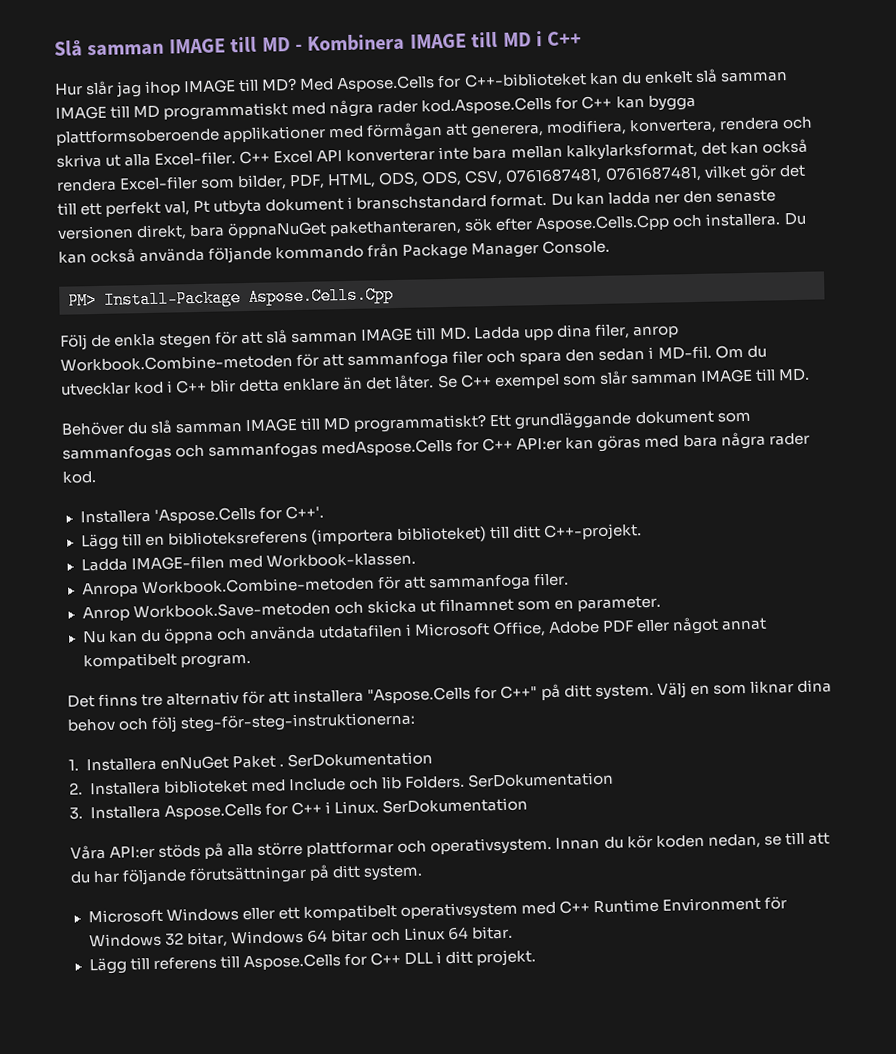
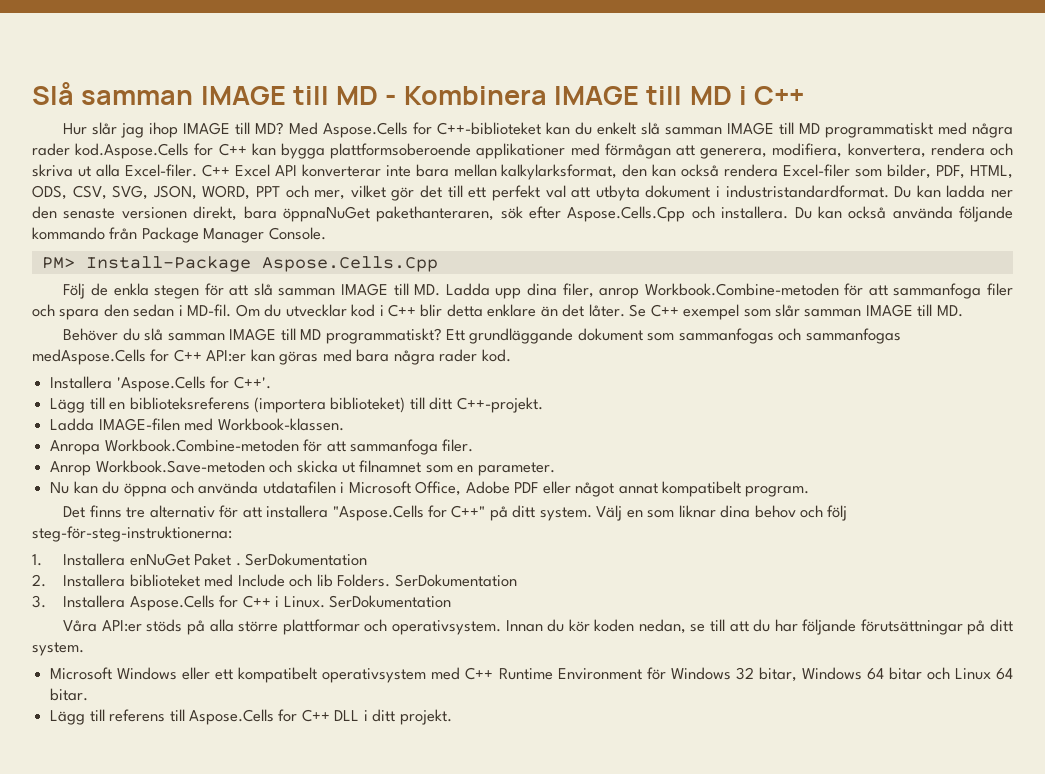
[700,142,727,155] det -> [622,164,648,177] den
[421,165,702,187] ODS, CSV, 0761687481, 0761687481, -> [72,185,346,200] CSV, SVG, JSON, WORD, PPT och mer,
[164,200,211,216] val, Pt -> [545,185,591,198] val att
[356,193,548,210] branschstandard format. -> [725,185,889,198] industristandardformat.

